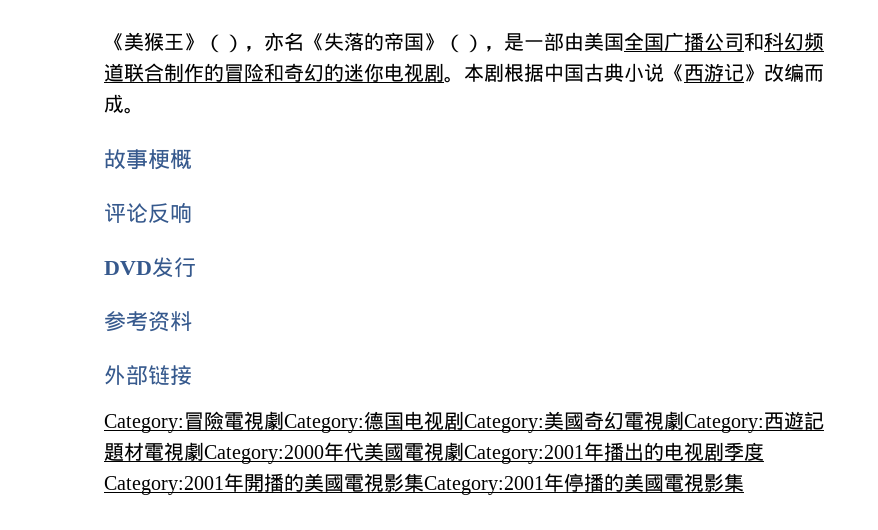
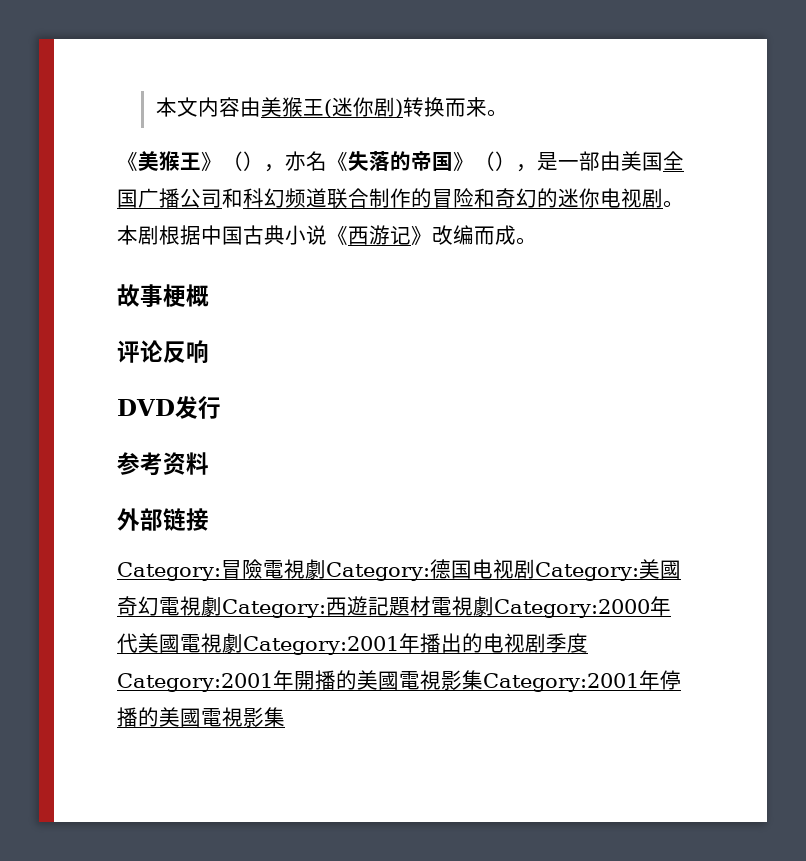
(104, 42) none -> [155,97,508,118] 本文内容由美猴王(迷你剧)转换而来。 //

